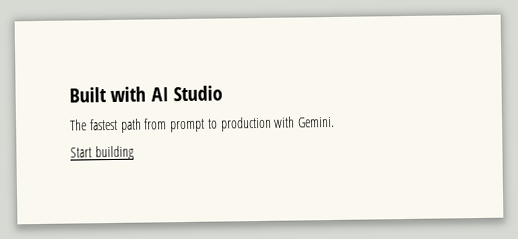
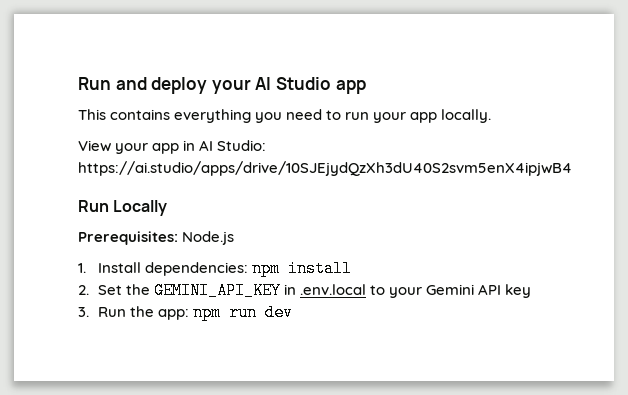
[69,85,223,103] [69,116,336,133] [70,145,134,161] Built with AI Studio // The fastest path from prompt to production with Gemini. // Start building -> [78,77,366,94] [78,109,492,123] [78,140,267,154] [78,161,572,176] [78,200,168,216] [78,231,235,245] [78,260,353,277] [78,282,532,299] [78,304,294,321] Run and deploy your AI Studio app // This contains everything you need to run your app locally. // View your app in AI Studio: https://ai.studio/apps/drive/10SJEjydQzXh3dU40S2svm5enX4ipjwB4 // Run Locally // Prerequisites: Node.js // 1. Install dependencies: npm install // 2. Set the GEMINI_API_KEY in .env.local to your Gemini API key // 3. Run the app: npm run dev

